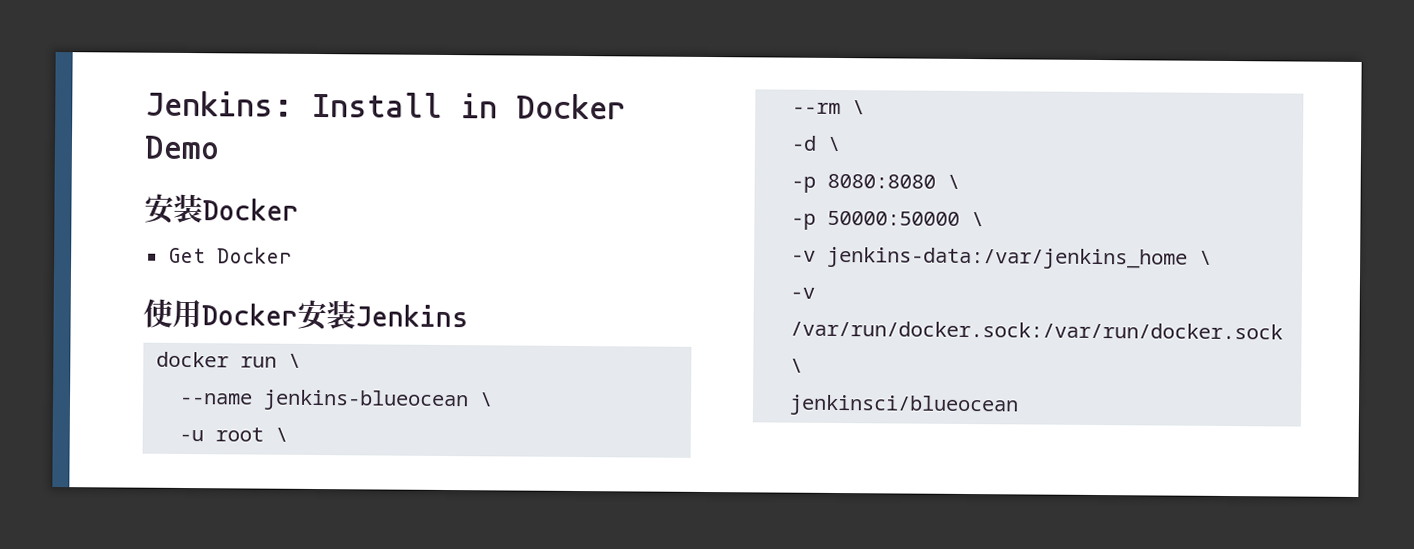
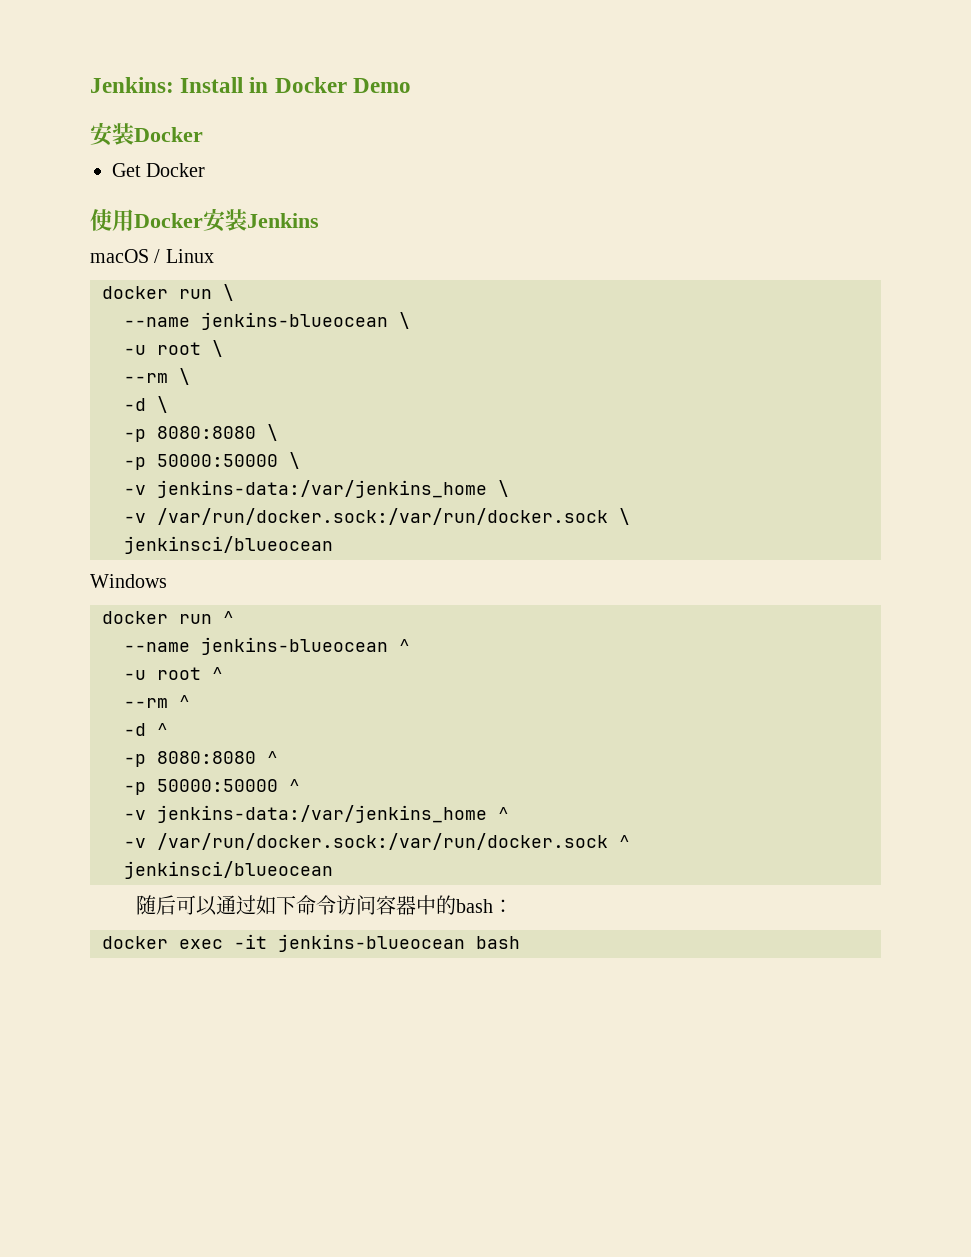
(469, 316) none -> [90,249,214,263] // macOS / Linux
(1019, 405) none -> [90,574,167,588] [102,611,234,624] [124,637,410,655] [124,667,223,680] [124,695,190,708] [124,723,168,736] [124,751,278,767] [124,779,300,795] [124,805,509,823] [124,833,630,850] [124,861,333,879] [136,895,514,916] [102,934,520,952] // Windows // docker run ^ // --name jenkins-blueocean ^ // -u root ^ // --rm ^ // -d ^ // -p 8080:8080 ^ // -p 50000:50000 ^ // -v jenkins-data:/var/jenkins_home ^ // -v /var/run/docker.sock:/var/run/docker.sock ^ // jenkinsci/blueocean // 随后可以通过如下命令访问容器中的bash： // docker exec -it jenkins-blueocean bash

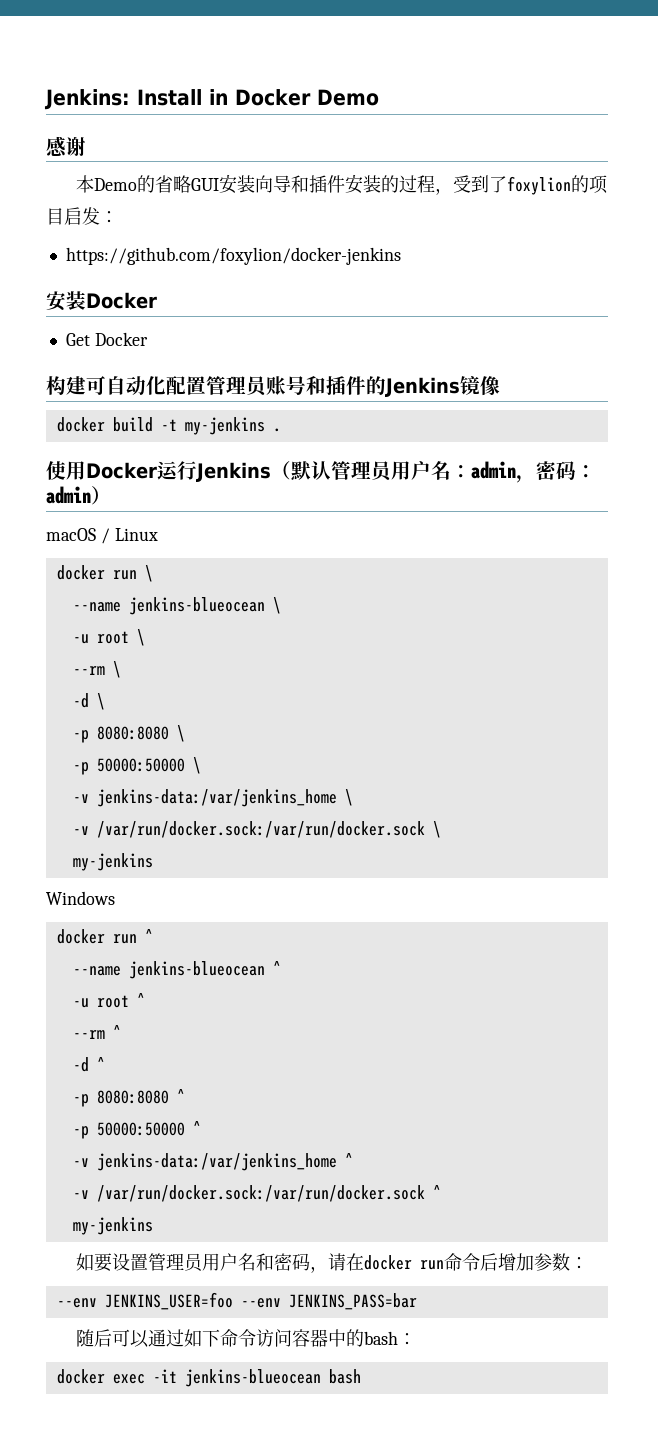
[90,122,203,146] [112,163,206,177] 安装Docker // Get Docker -> [46,136,86,157] [75,174,608,195] [46,207,118,225] [65,247,401,265] [46,291,157,311] [65,332,148,346] [46,376,500,397] [56,417,281,435] 感谢 // 本Demo的省略GUI安装向导和插件安装的过程，受到了foxylion的项目启发： // https://github.com/foxylion/docker-jenkins // 安装Docker // Get Docker // 构建可自动化配置管理员账号和插件的Jenkins镜像 // docker build -t my-jenkins .
[203,208,319,232] 安装Jenkins -> [157,461,596,483] [46,486,111,505] 运行Jenkins（默认管理员用户名：admin，密码：admin）
[124,536,333,554] jenkinsci/blueocean -> [72,853,153,871] my-jenkins
[124,861,333,879] jenkinsci/blueocean -> [72,1217,153,1235] [75,1253,588,1273] [56,1292,417,1310] my-jenkins // 如要设置管理员用户名和密码，请在docker run命令后增加参数： // --env JENKINS_USER=foo --env JENKINS_PASS=bar

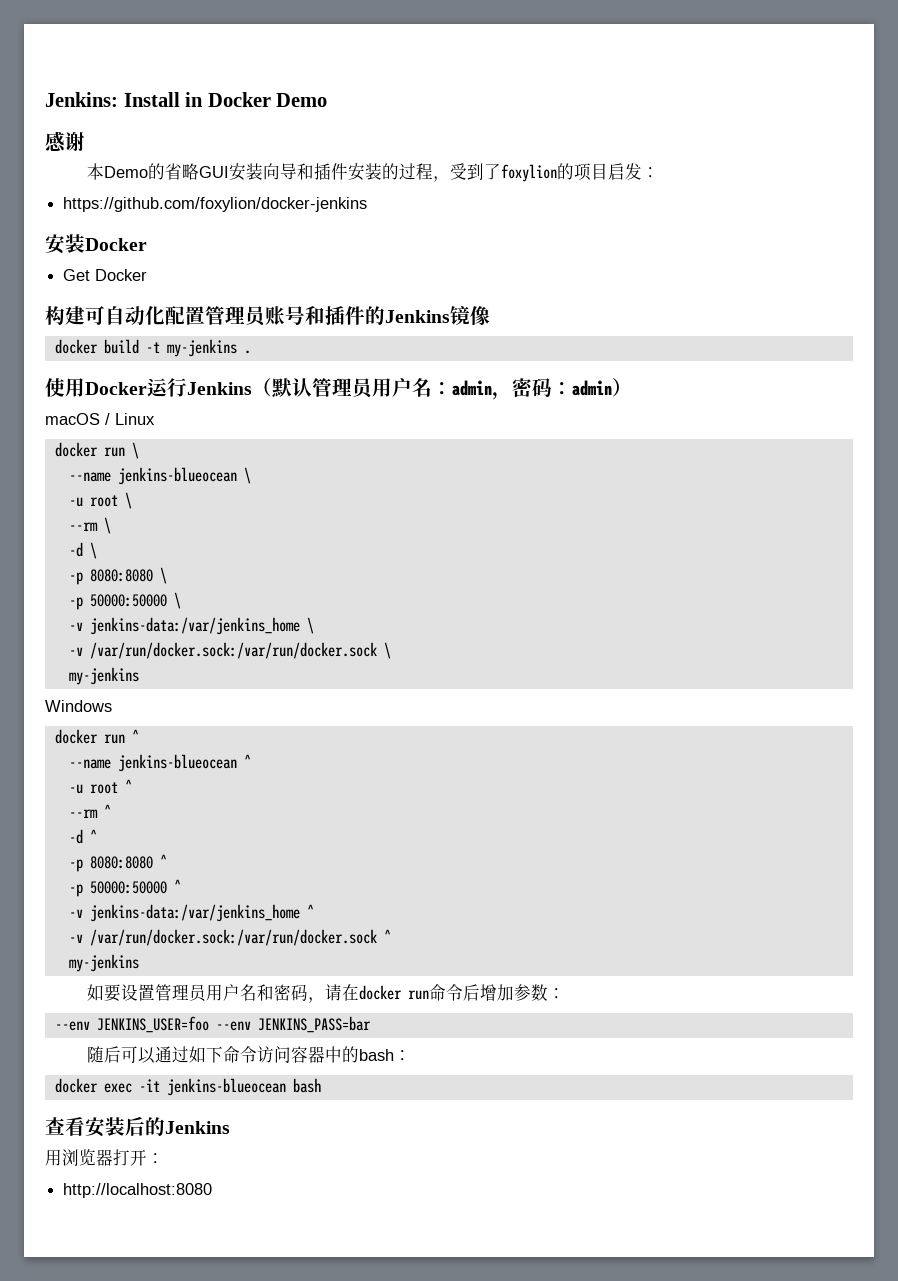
(361, 1376) none -> [45,1117,230,1137] [45,1149,164,1166] [63,1183,213,1198] // 查看安装后的Jenkins // 用浏览器打开： // http://localhost:8080

